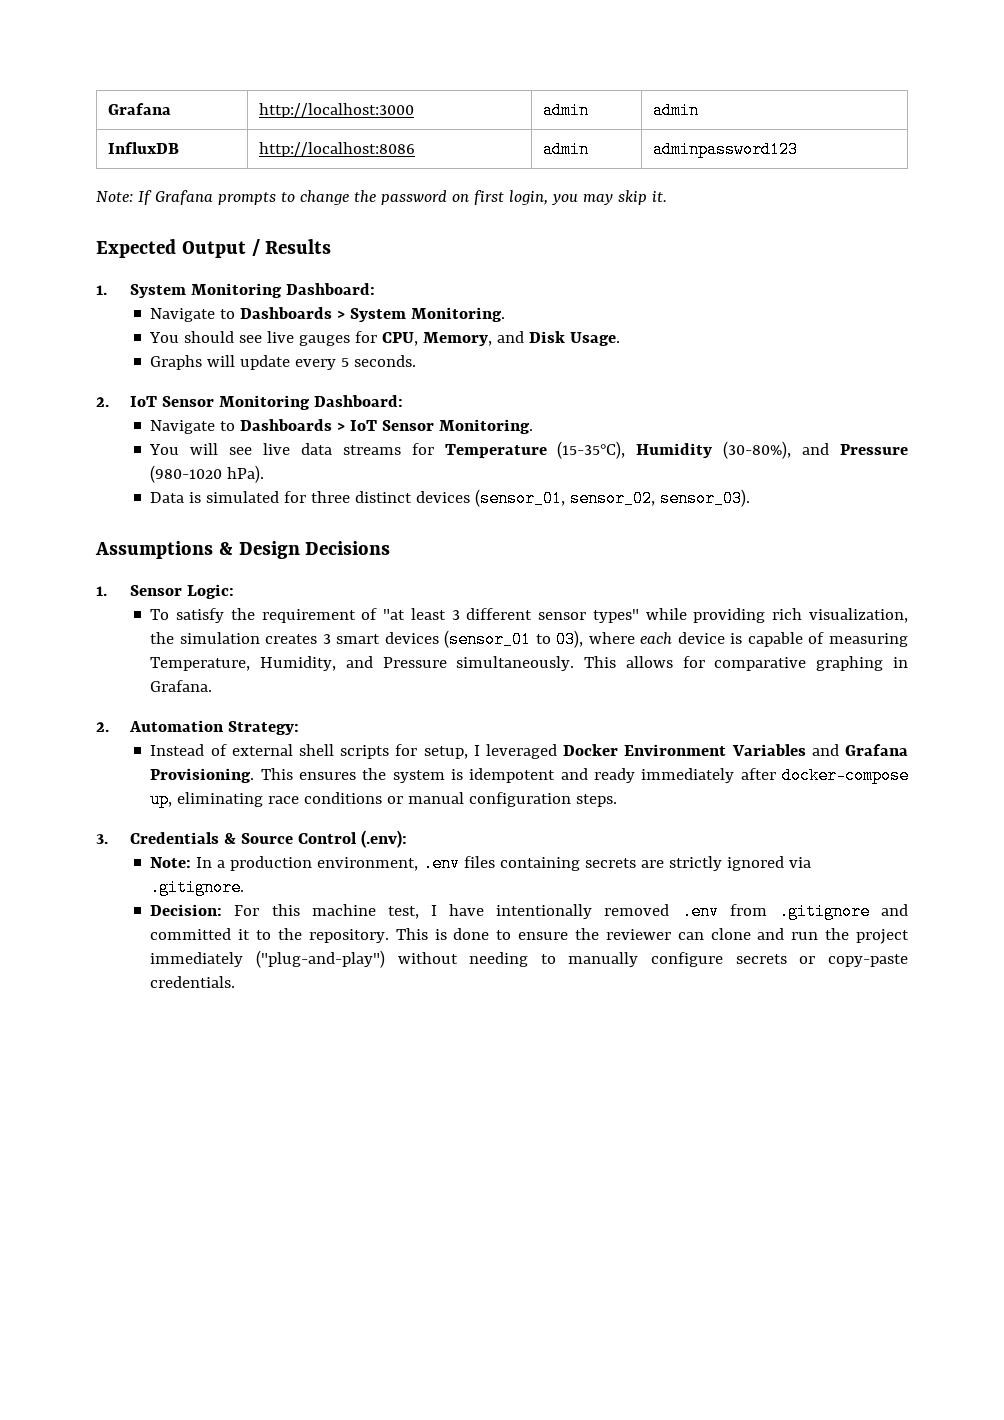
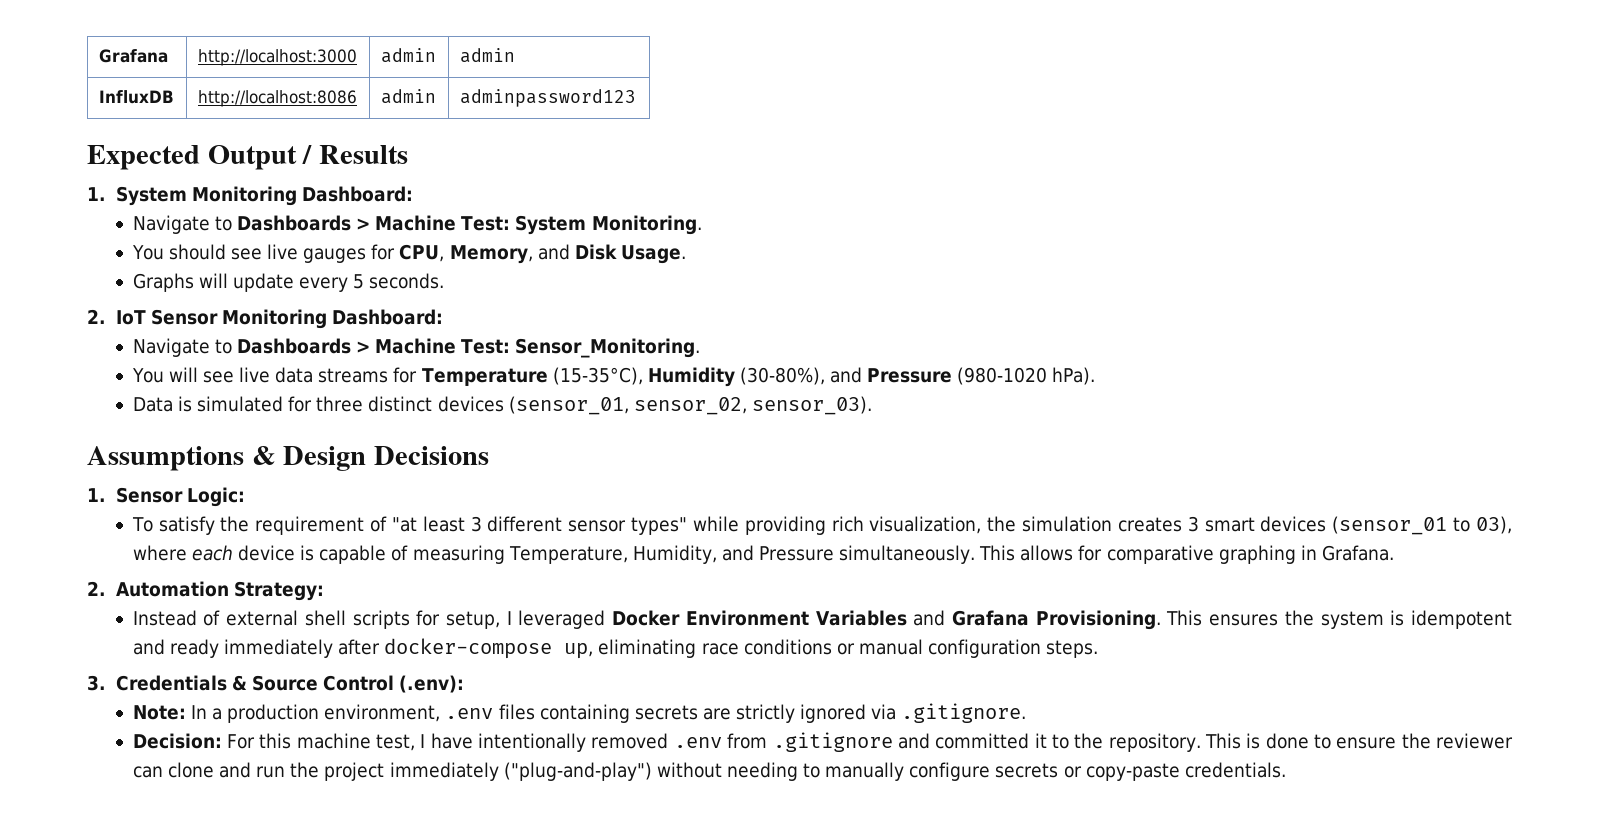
[96,190,667,205] // Note: If Grafana prompts to change the password on first login, you may skip it. -> (636, 98) none
(346, 314) none -> [375,215,511,231] Machine Test:
[350,419,534,434] IoT Sensor Monitoring. -> [375,338,701,358] Machine Test: Sensor_Monitoring.

